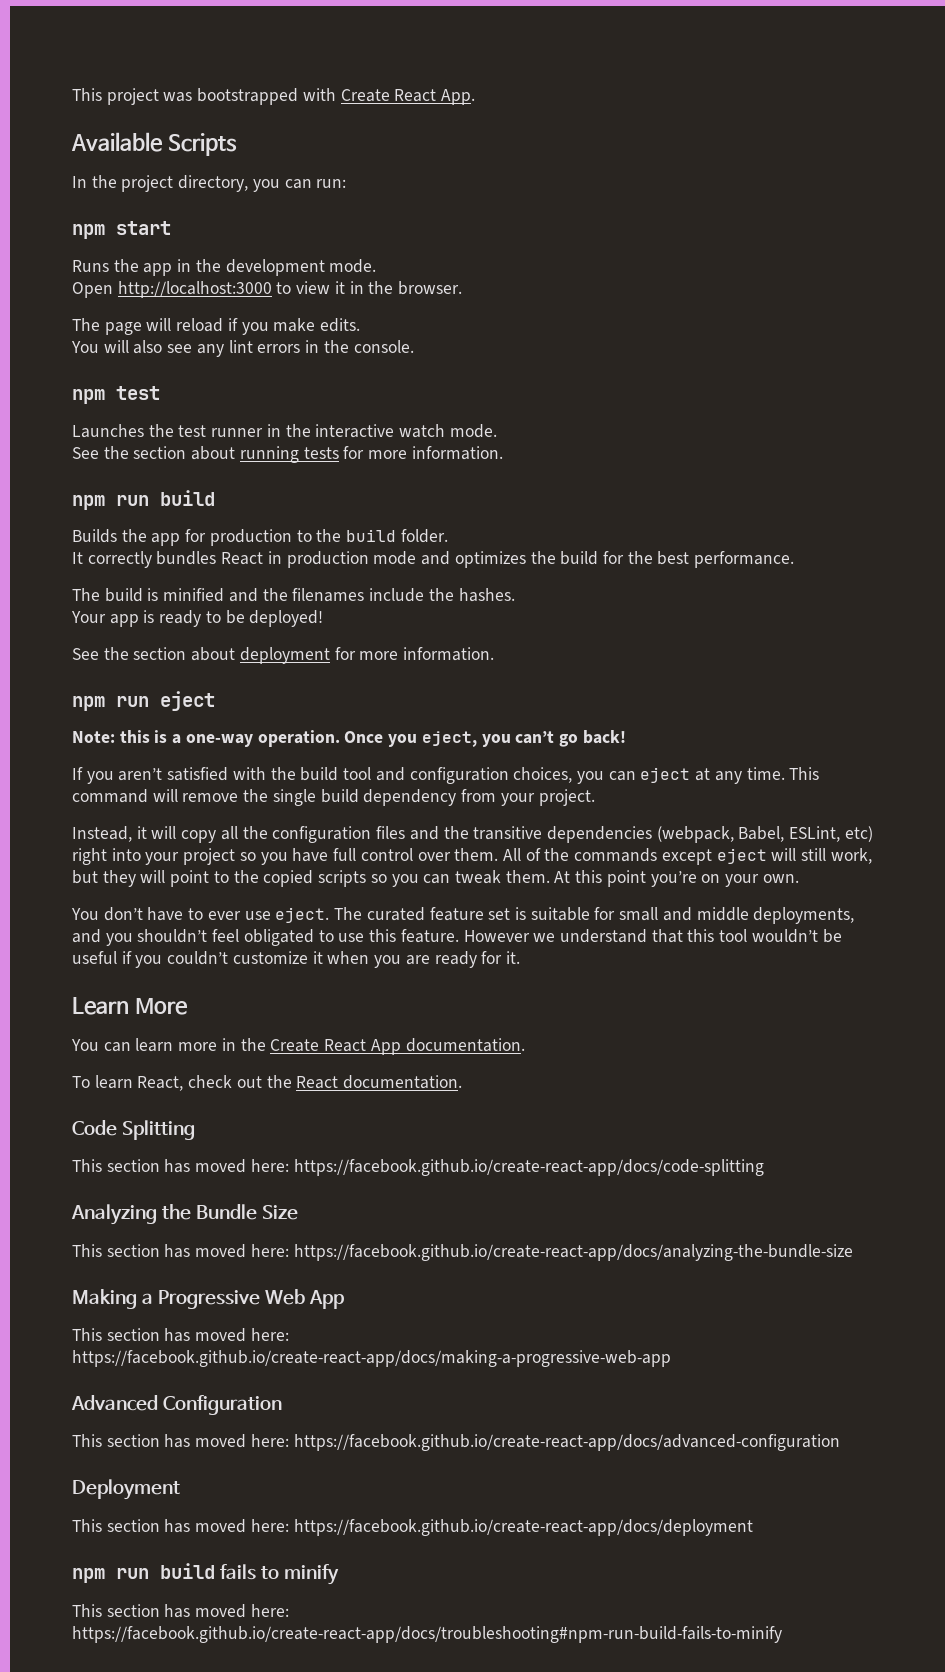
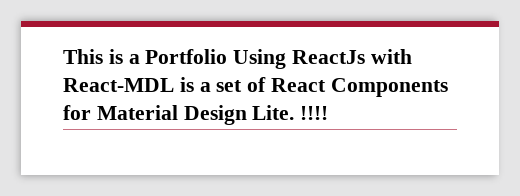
[72,88,476,105] [71,132,237,156] [72,175,347,192] [72,221,171,239] [72,259,377,276] [72,281,463,298] [72,318,361,335] [71,340,414,357] [72,386,160,404] [72,424,497,438] [72,446,503,463] [72,490,215,510] [72,529,448,546] [72,551,795,568] [72,588,515,602] [71,610,324,627] [72,647,495,664] [72,691,215,711] [72,730,626,747] [72,767,820,784] [72,789,595,806] [72,826,873,843] [72,848,872,865] [72,870,799,887] [71,907,855,924] [72,929,842,946] [72,951,520,968] [72,997,188,1015] [71,1038,525,1055] [72,1075,463,1091] [72,1120,195,1140] [72,1159,764,1176] [71,1204,298,1225] [72,1244,853,1261] [72,1289,344,1309] [72,1328,289,1342] [72,1350,671,1367] [71,1395,282,1415] [72,1434,840,1451] [72,1479,180,1500] [72,1519,753,1536] [72,1563,339,1585] [72,1604,289,1618] [72,1626,782,1643] This project was bootstrapped with Create React App. // Available Scripts // In the project directory, you can run: // npm start // Runs the app in the development mode. // Open http://localhost:3000 to view it in the browser. // The page will reload if you make edits. // You will also see any lint errors in the console. // npm test // Launches the test runner in the interactive watch mode. // See the section about running tests for more information. // npm run build // Builds the app for production to the build folder. // It correctly bundles React in production mode and optimizes the build for the best performance. // The build is minified and the filenames include the hashes. // Your app is ready to be deployed! // See the section about deployment for more information. // npm run eject // Note: this is a one-way operation. Once you eject, you can’t go back! // If you aren’t satisfied with the build tool and configuration choices, you can eject at any time. This command will remove the single build dependency from your project. // Instead, it will copy all the configuration files and the transitive dependencies (webpack, Babel, ESLint, etc) right into your project so you have full control over them. All of the commands except eject will still work, but they will point to the copied scripts so you can tweak them. At this point you’re on your own. // You don’t have to ever use eject. The curated feature set is suitable for small and middle deployments, and you shouldn’t feel obligated to use this feature. However we understand that this tool wouldn’t be useful if you couldn’t customize it when you are ready for it. // Learn More // You can learn more in the Create React App documentation. // To learn React, check out the React documentation. // Code Splitting // This section has moved here: https://facebook.github.io/create-react-app/docs/code-splitting // Analyzing the Bundle Size // This section has moved here: https://facebook.github.io/create-react-app/docs/analyzing-the-bundle-size // Making a Progressive Web App // This section has moved here: https://facebook.github.io/create-react-app/docs/making-a-progressive-web-app // Advanced Configuration // This section has moved here: https://facebook.github.io/create-react-app/docs/advanced-configuration // Deployment // This section has moved here: https://facebook.github.io/create-react-app/docs/deployment // npm run build fails to minify // This section has moved here: https://facebook.github.io/create-react-app/docs/troubleshooting#npm-run-build-fails-to-minify -> [63,49,412,69] [63,77,448,97] [63,105,329,125] This is a Portfolio Using ReactJs with React-MDL is a set of React Components for Material Design Lite. !!!!

